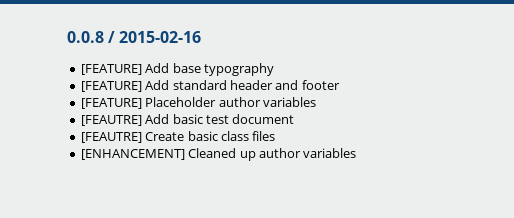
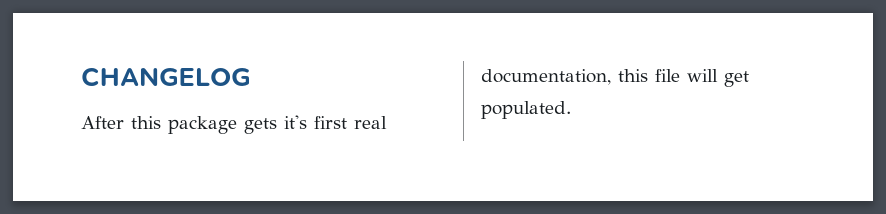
[67,31,202,43] [80,63,274,76] [80,80,340,92] [80,97,316,109] [80,114,295,126] [80,131,276,143] [80,148,357,161] 0.0.8 / 2015-02-16 // [FEATURE] Add base typography // [FEATURE] Add standard header and footer // [FEATURE] Placeholder author variables // [FEAUTRE] Add basic test document // [FEAUTRE] Create basic class files // [ENHANCEMENT] Cleaned up author variables -> [81,67,251,87] [81,115,387,134] [481,69,749,87] [481,101,571,119] CHANGELOG // After this package gets it's first real documentation, this file will get populated.

